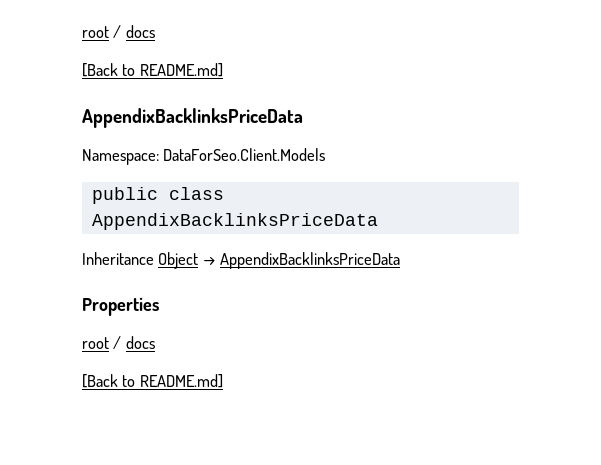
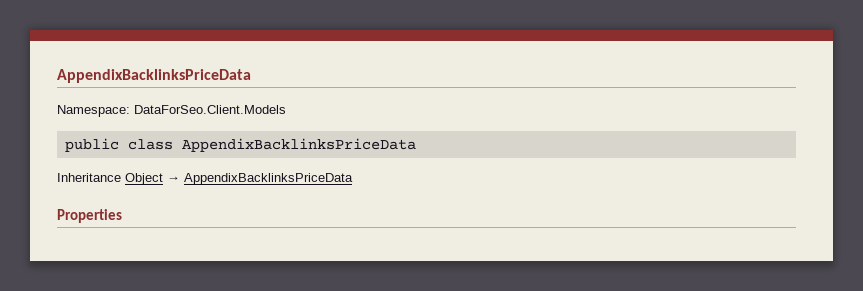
[82,25,155,38] [82,63,223,77] root / docs // [Back to README.md] // -> (57, 76) none
[82,336,155,349] [82,374,223,388] // root / docs // [Back to README.md] -> (122, 216) none

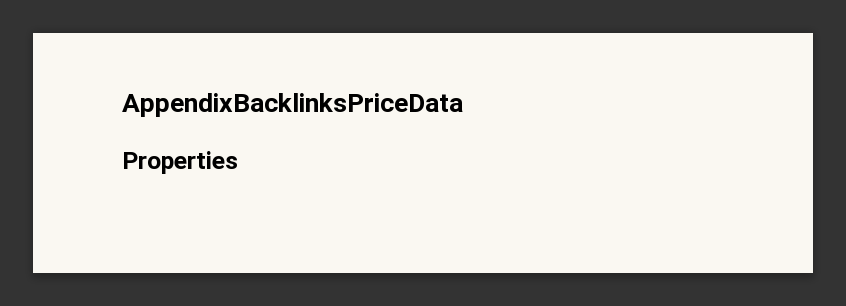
[57,69,251,83] [57,105,286,117] [64,138,416,152] [57,173,353,185] AppendixBacklinksPriceData // Namespace: DataForSeo.Client.Models // public class AppendixBacklinksPriceData // Inheritance Object → AppendixBacklinksPriceData -> [122,93,463,117] AppendixBacklinksPriceData

